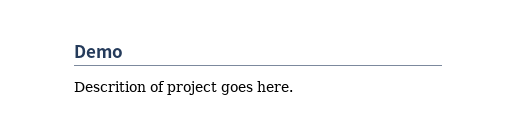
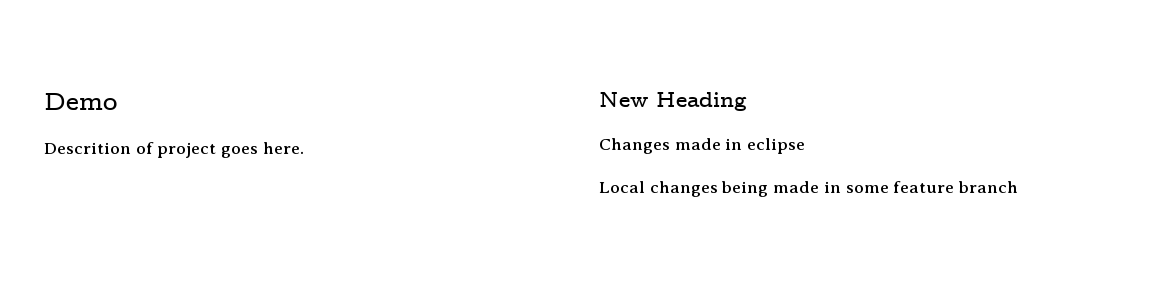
(293, 86) none -> [599,92,747,111] [599,138,806,154] [599,181,1019,197] // New Heading // Changes made in eclipse // Local changes being made in some feature branch

